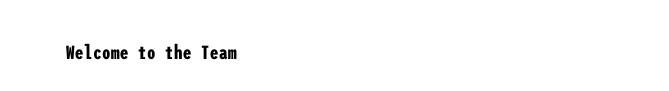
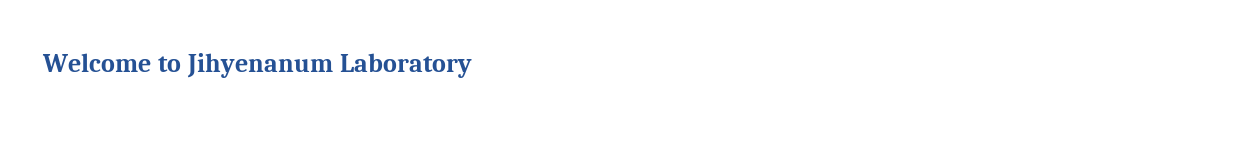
[165,43,237,60] the Team -> [186,53,472,78] Jihyenanum Laboratory

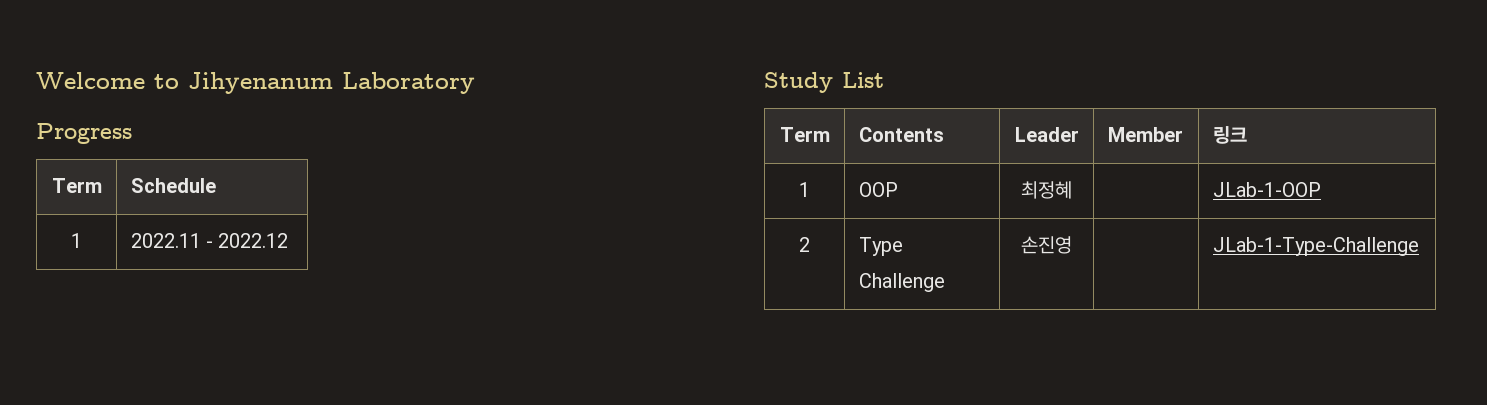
(472, 65) none -> [36,123,132,144] [51,178,102,193] [130,178,216,193] [71,233,82,248] [130,233,289,248] [764,72,884,93] [779,127,830,142] [858,127,944,142] [1014,127,1079,142] [1107,127,1183,142] [1212,126,1247,144] [799,182,810,197] [858,182,898,197] [1021,181,1072,199] [1212,182,1321,197] [799,237,810,252] [858,237,903,256] [858,273,945,292] [1021,236,1072,254] [1212,237,1419,256] // Progress // Term | Schedule // 1 | 2022.11 - 2022.12 // Study List // Term | Contents | Leader | Member | 링크 // 1 | OOP | 최정혜 | | JLab-1-OOP // 2 | Type Challenge | 손진영 | | JLab-1-Type-Challenge

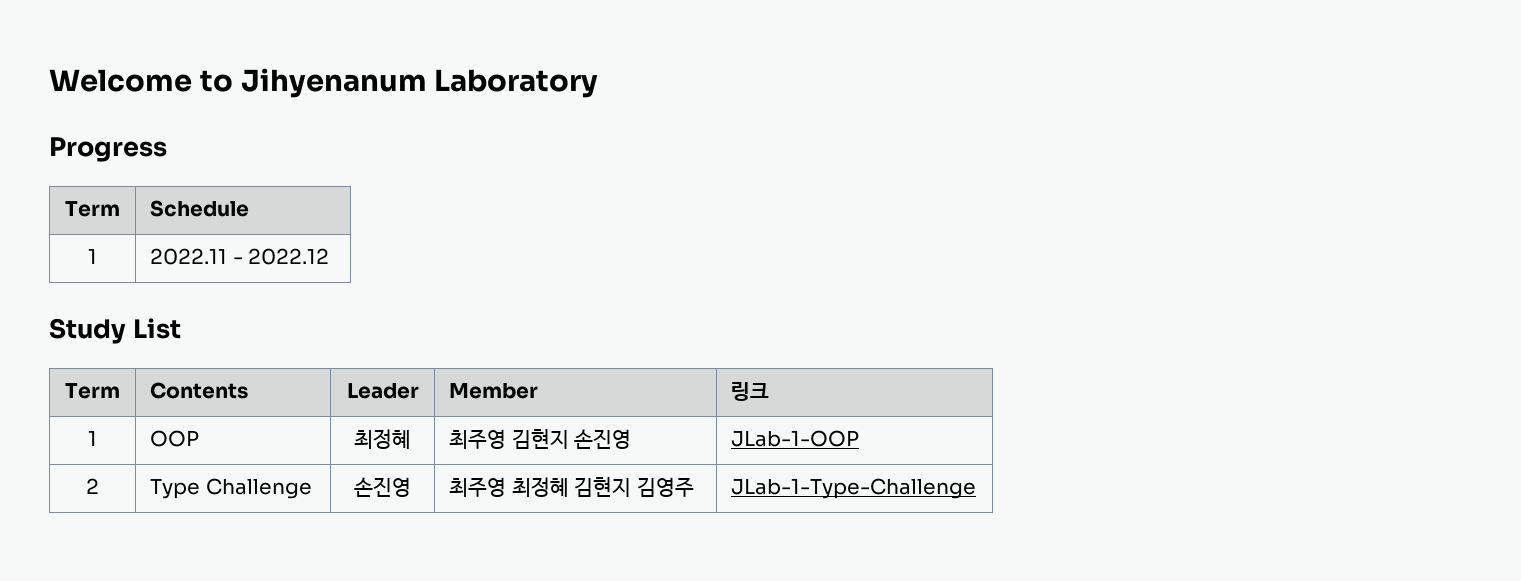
(1072, 190) none -> [449,429,632,449] 최주영 김현지 손진영
(1072, 245) none -> [449,477,695,497] 최주영 최정혜 김현지 김영주

